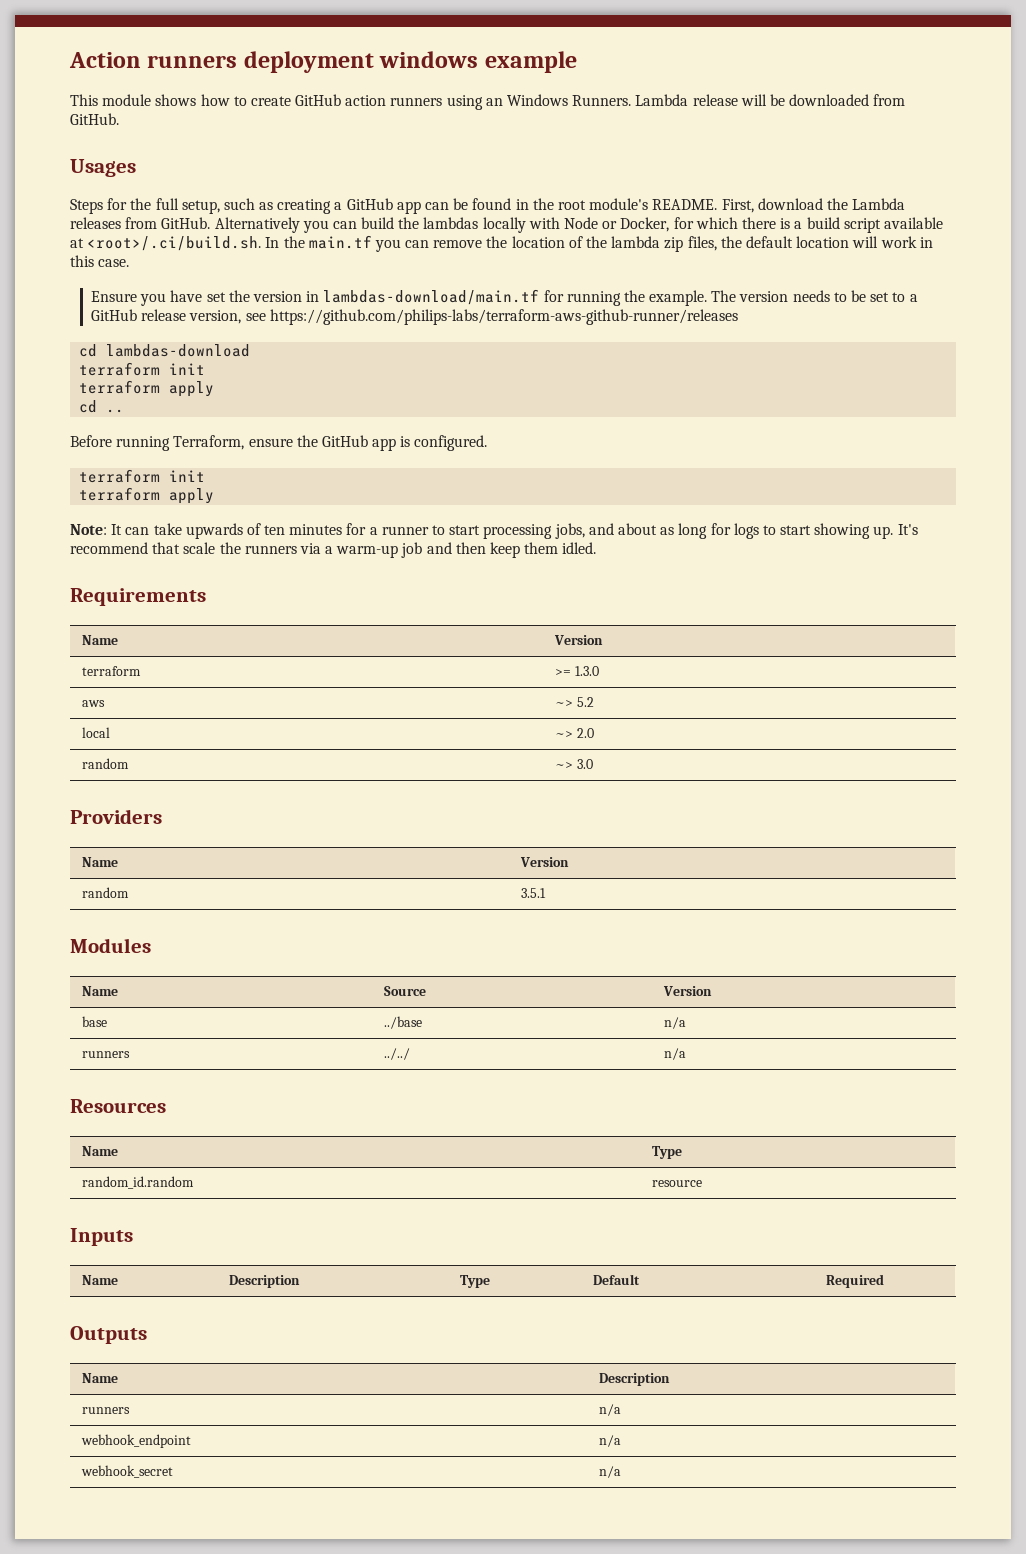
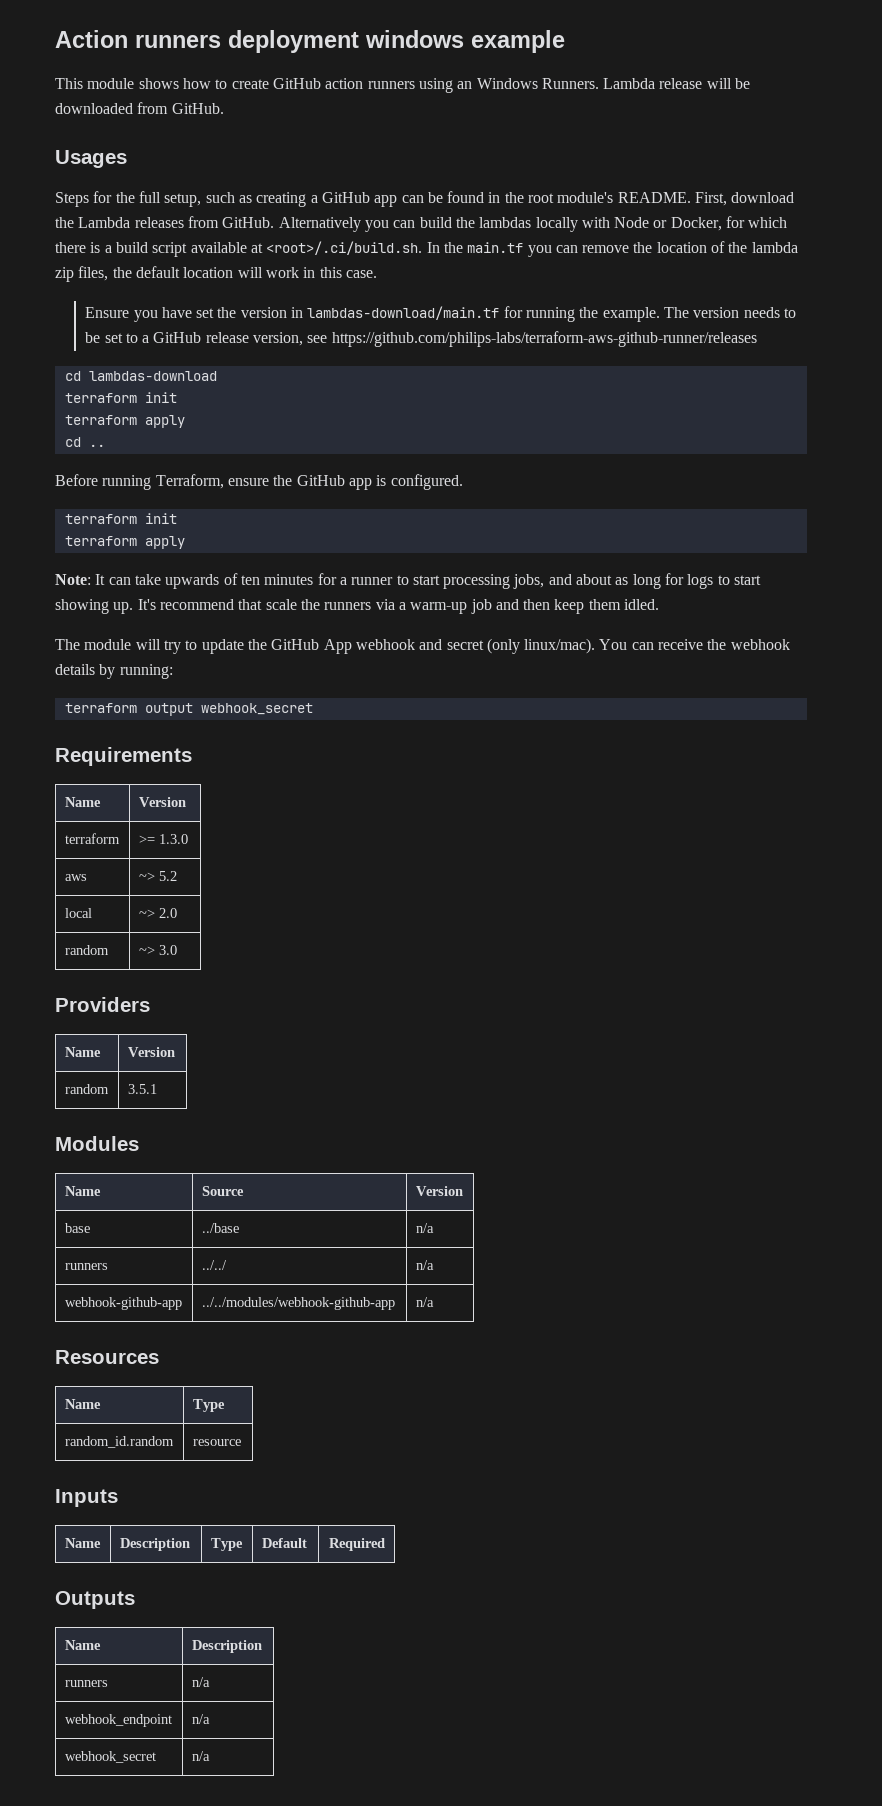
(597, 548) none -> [55,638,790,654] [55,664,173,679] [64,703,313,716] // The module will try to update the GitHub App webhook and secret (only linux/mac). You can receive the webhook details by running: // terraform output webhook_secret
(686, 1054) none -> [64,1297,182,1310] [201,1297,395,1310] [415,1297,434,1307] // webhook-github-app | ../../modules/webhook-github-app | n/a

